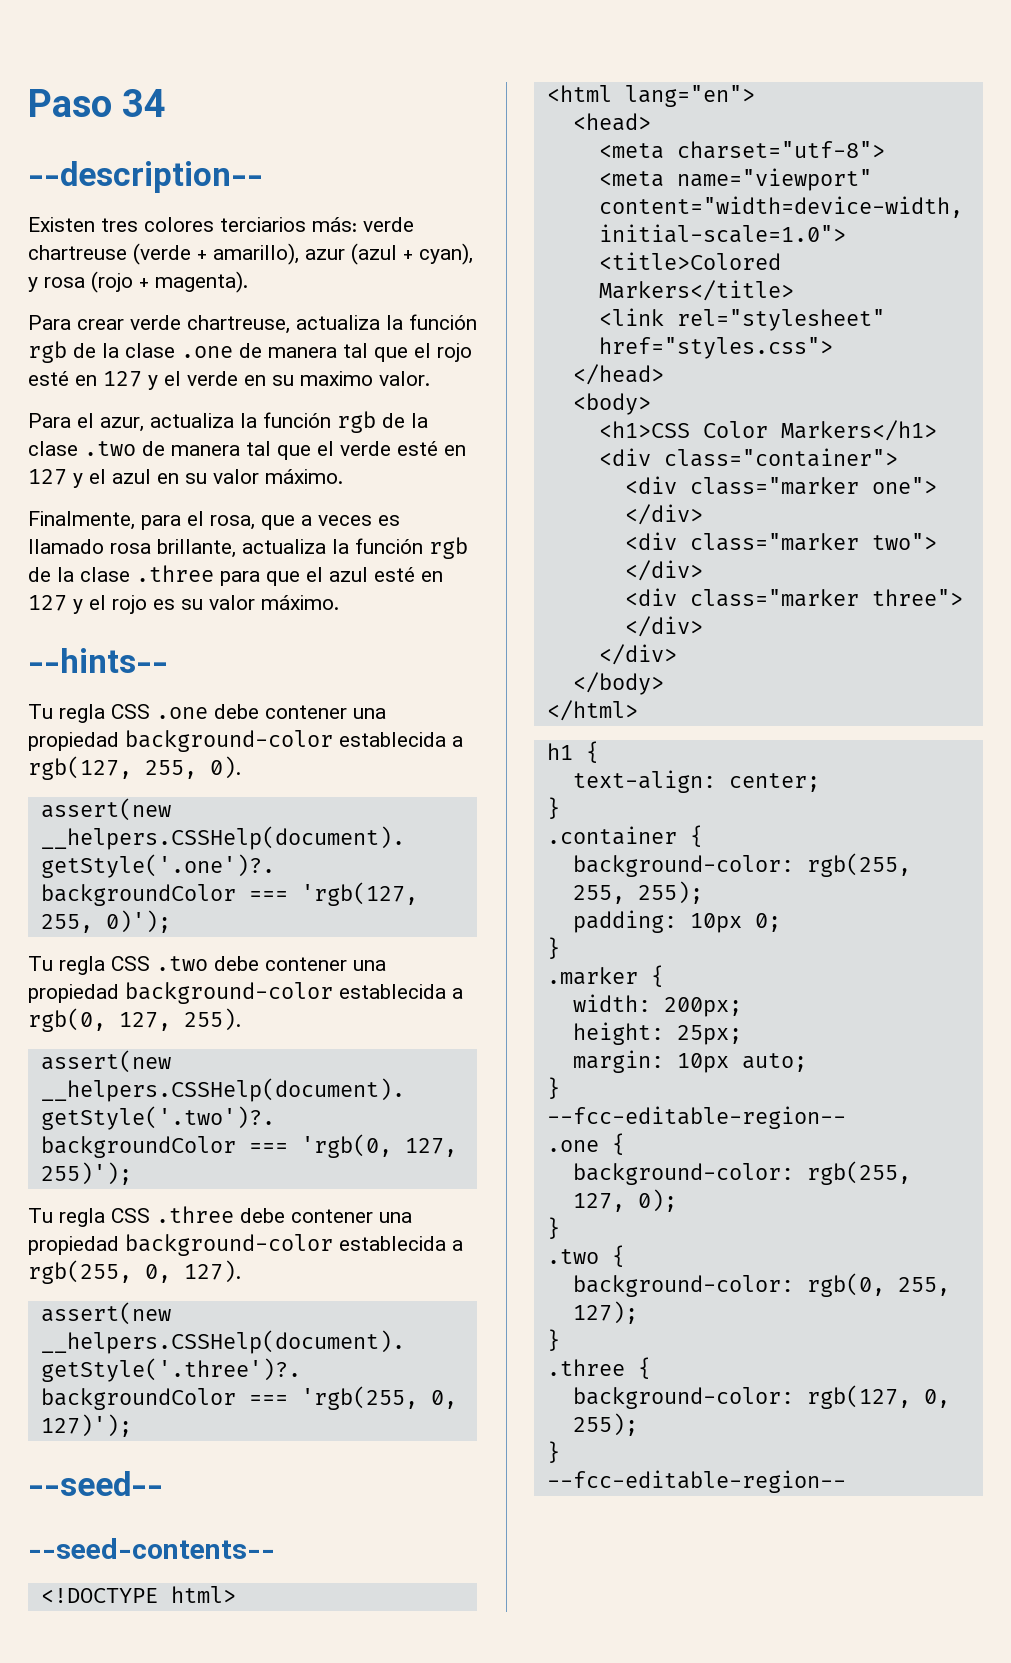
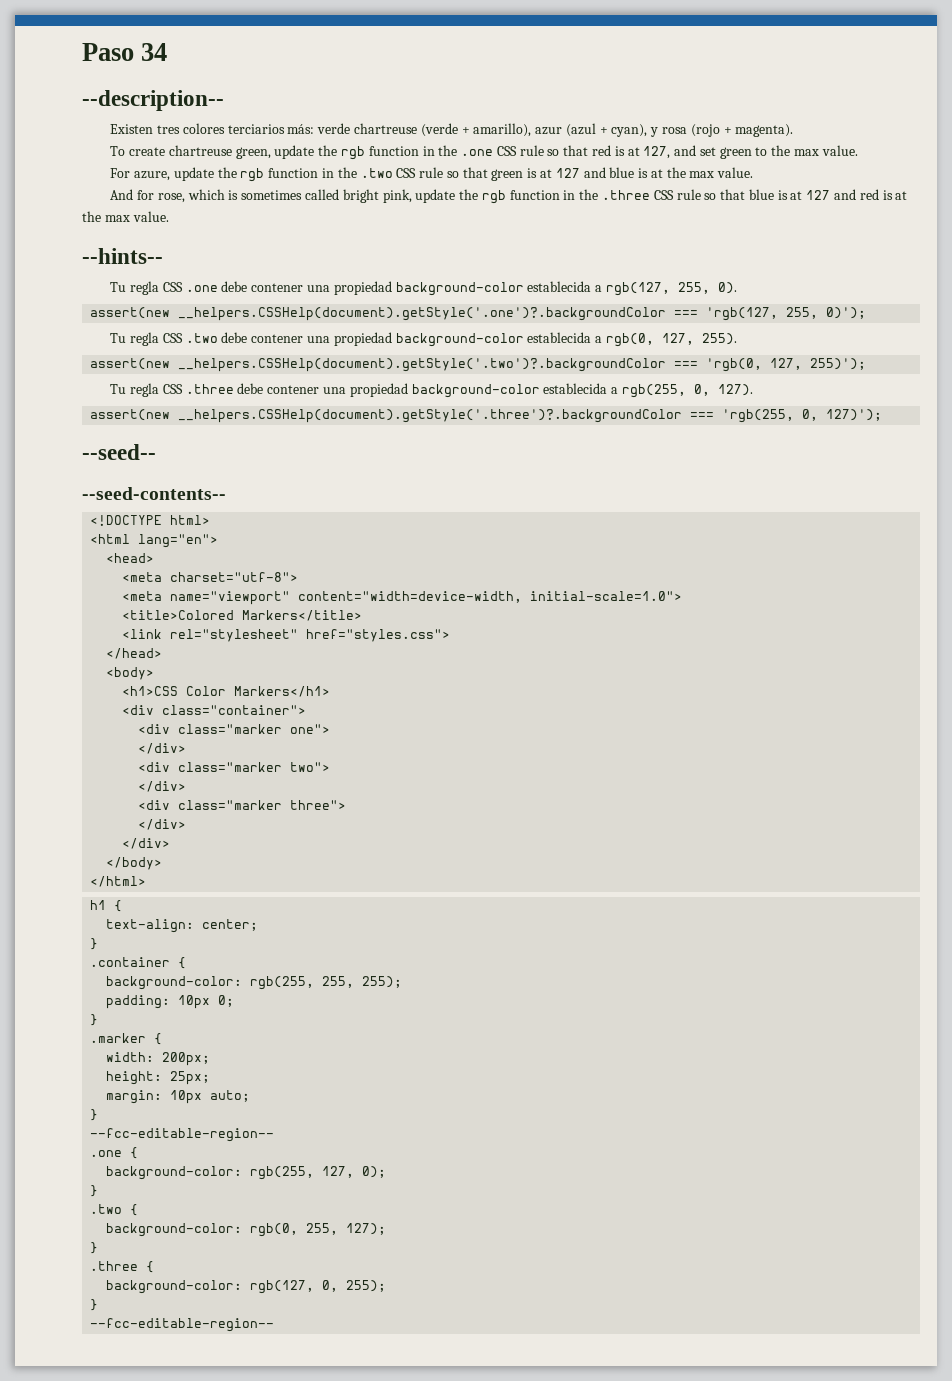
[28,314,477,334] [28,341,472,363] [28,371,430,390] [28,411,428,433] [28,441,466,460] [28,469,343,488] [28,511,400,530] [28,537,468,559] [28,565,443,586] [28,595,339,614] Para crear verde chartreuse, actualiza la función rgb de la clase .one de manera tal que el rojo esté en 127 y el verde en su maximo valor. // Para el azur, actualiza la función rgb de la clase .two de manera tal que el verde esté en 127 y el azul en su valor máximo. // Finalmente, para el rosa, que a veces es llamado rosa brillante, actualiza la función rgb de la clase .three para que el azul esté en 127 y el rojo es su valor máximo. -> [110,145,858,160] [110,167,754,182] [110,189,908,204] [82,211,169,222] To create chartreuse green, update the rgb function in the .one CSS rule so that red is at 127, and set green to the max value. // For azure, update the rgb function in the .two CSS rule so that green is at 127 and blue is at the max value. // And for rose, which is sometimes called bright pink, update the rgb function in the .three CSS rule so that blue is at 127 and red is at the max value.

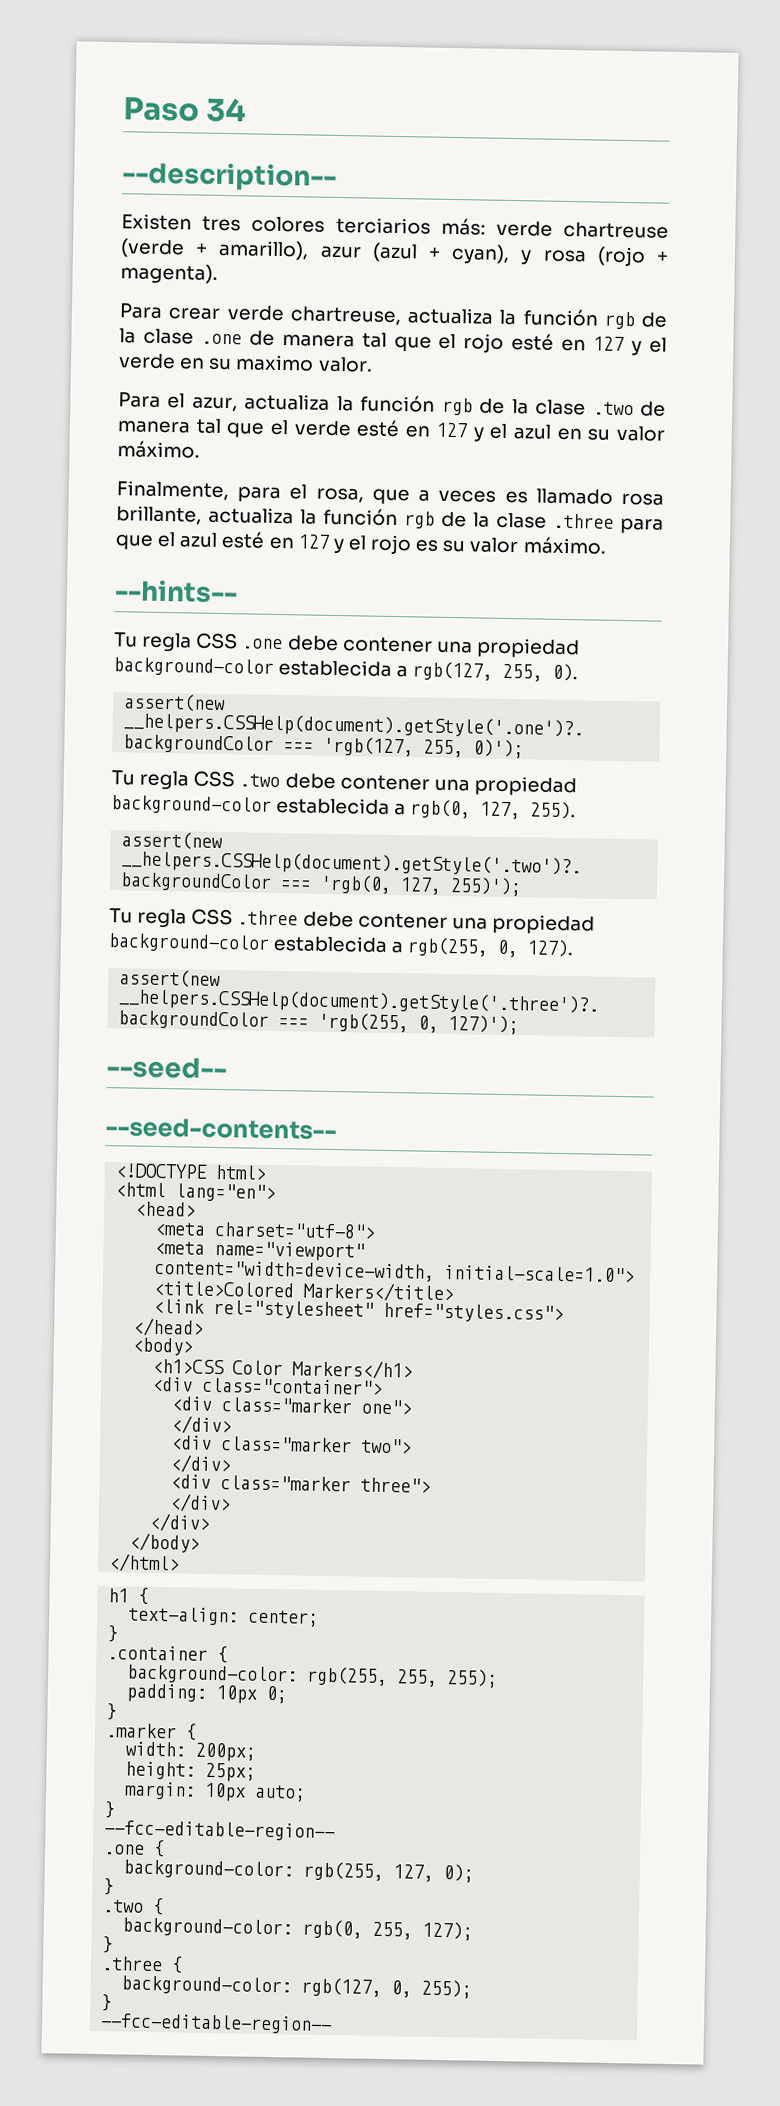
[110,145,858,160] [110,167,754,182] [110,189,908,204] [82,211,169,222] To create chartreuse green, update the rgb function in the .one CSS rule so that red is at 127, and set green to the max value. // For azure, update the rgb function in the .two CSS rule so that green is at 127 and blue is at the max value. // And for rose, which is sometimes called bright pink, update the rgb function in the .three CSS rule so that blue is at 127 and red is at the max value. -> [119,303,667,330] [119,328,667,356] [118,353,373,373] [118,392,666,417] [117,418,665,442] [117,440,200,459] [116,480,664,506] [116,505,664,534] [115,530,607,555] Para crear verde chartreuse, actualiza la función rgb de la clase .one de manera tal que el rojo esté en 127 y el verde en su maximo valor. // Para el azur, actualiza la función rgb de la clase .two de manera tal que el verde esté en 127 y el azul en su valor máximo. // Finalmente, para el rosa, que a veces es llamado rosa brillante, actualiza la función rgb de la clase .three para que el azul esté en 127 y el rojo es su valor máximo.

